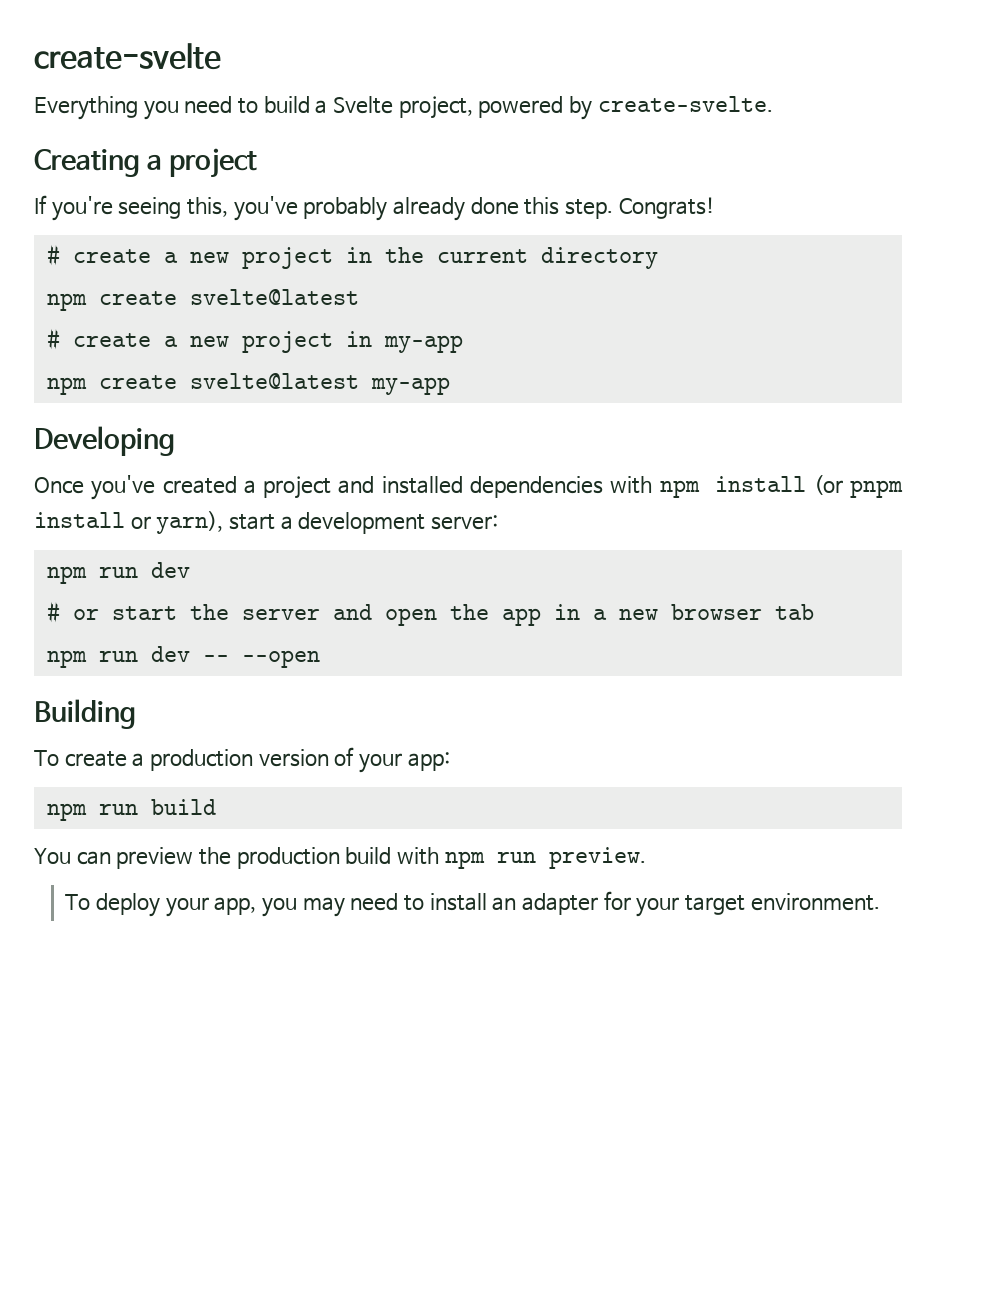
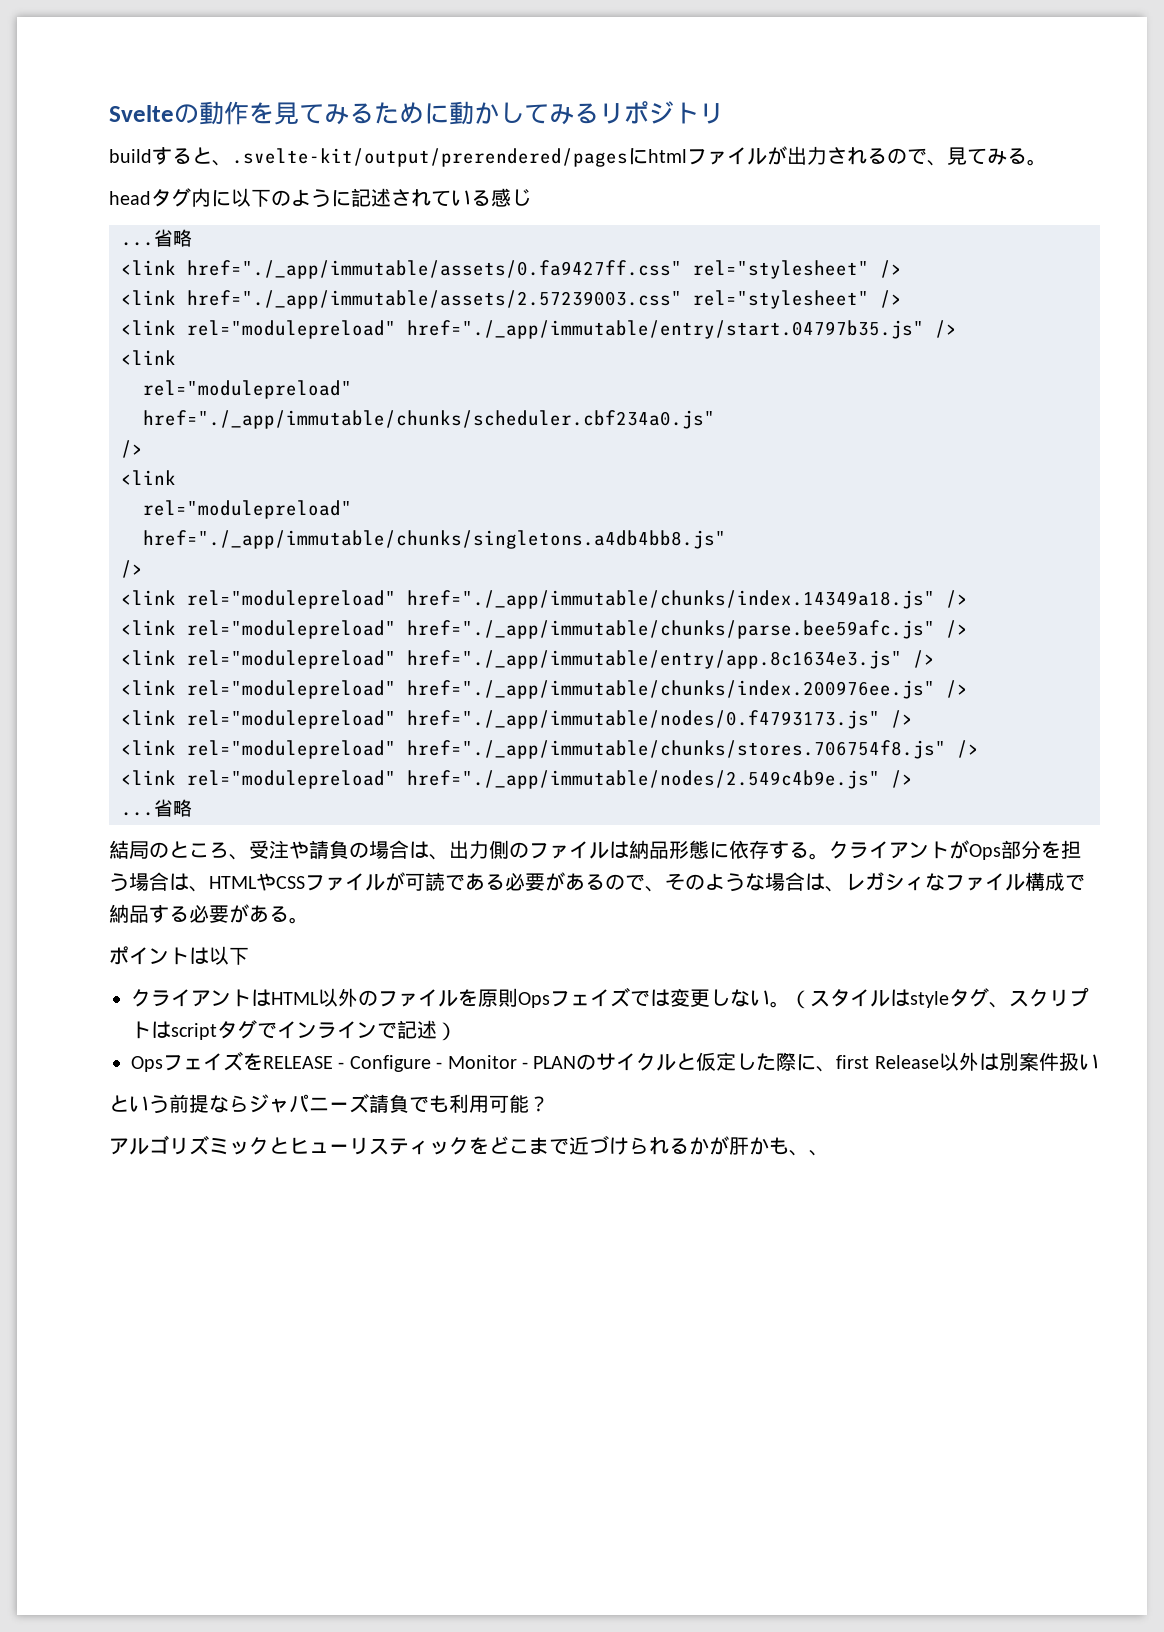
[34,43,221,70] [34,96,773,120] [34,148,258,178] [34,195,715,221] [46,244,658,269] [46,289,359,311] [46,328,463,353] [46,373,450,395] [34,426,175,456] [34,475,903,500] [34,511,499,534] [46,562,190,584] [46,601,814,626] [46,646,320,668] [34,699,136,729] [34,747,450,773] [46,799,216,821] [34,847,646,869] [65,891,880,917] create-svelte // Everything you need to build a Svelte project, powered by create-svelte. // Creating a project // If you're seeing this, you've probably already done this step. Congrats! // # create a new project in the current directory // npm create svelte@latest // # create a new project in my-app // npm create svelte@latest my-app // Developing // Once you've created a project and installed dependencies with npm install (or pnpm install or yarn), start a development server: // npm run dev // # or start the server and open the app in a new browser tab // npm run dev -- --open // Building // To create a production version of your app: // npm run build // You can preview the production build with npm run preview. // To deploy your app, you may need to install an adapter for your target environment. -> [109,101,724,125] [109,146,1047,167] [109,188,531,208] [121,229,192,247] [121,260,902,279] [121,290,902,309] [121,320,957,339] [121,350,176,365] [143,380,352,399] [143,410,715,429] [121,440,143,458] [121,470,176,485] [143,500,352,519] [143,530,726,549] [121,560,143,578] [121,590,968,609] [121,620,968,639] [121,650,935,669] [121,680,968,699] [121,710,913,729] [121,740,979,759] [121,770,913,789] [121,799,192,817] [109,840,1081,860] [109,872,1085,892] [109,904,309,924] [109,946,249,965] [131,987,1089,1009] [131,1020,457,1041] [131,1051,1099,1072] [109,1093,549,1114] [109,1135,829,1156] Svelteの動作を見てみるために動かしてみるリポジトリ // buildすると、.svelte-kit/output/prerendered/pagesにhtmlファイルが出力されるので、見てみる。 // headタグ内に以下のように記述されている感じ // ...省略 // <link href="./_app/immutable/assets/0.fa9427ff.css" rel="stylesheet" /> // <link href="./_app/immutable/assets/2.57239003.css" rel="stylesheet" /> // <link rel="modulepreload" href="./_app/immutable/entry/start.04797b35.js" /> // <link // rel="modulepreload" // href="./_app/immutable/chunks/scheduler.cbf234a0.js" // /> // <link // rel="modulepreload" // href="./_app/immutable/chunks/singletons.a4db4bb8.js" // /> // <link rel="modulepreload" href="./_app/immutable/chunks/index.14349a18.js" /> // <link rel="modulepreload" href="./_app/immutable/chunks/parse.bee59afc.js" /> // <link rel="modulepreload" href="./_app/immutable/entry/app.8c1634e3.js" /> // <link rel="modulepreload" href="./_app/immutable/chunks/index.200976ee.js" /> // <link rel="modulepreload" href="./_app/immutable/nodes/0.f4793173.js" /> // <link rel="modulepreload" href="./_app/immutable/chunks/stores.706754f8.js" /> // <link rel="modulepreload" href="./_app/immutable/nodes/2.549c4b9e.js" /> // ...省略 // 結局のところ、受注や請負の場合は、出力側のファイルは納品形態に依存する。クライアントがOps部分を担う場合は、HTMLやCSSファイルが可読である必要があるので、そのような場合は、レガシィなファイル構成で納品する必要がある。 // ポイントは以下 // クライアントはHTML以外のファイルを原則Opsフェイズでは変更しない。（スタイルはstyleタグ、スクリプトはscriptタグでインラインで記述） // OpsフェイズをRELEASE - Configure - Monitor - PLANのサイクルと仮定した際に、first Release以外は別案件扱い // という前提ならジャパニーズ請負でも利用可能？ // アルゴリズミックとヒューリスティックをどこまで近づけられるかが肝かも、、

